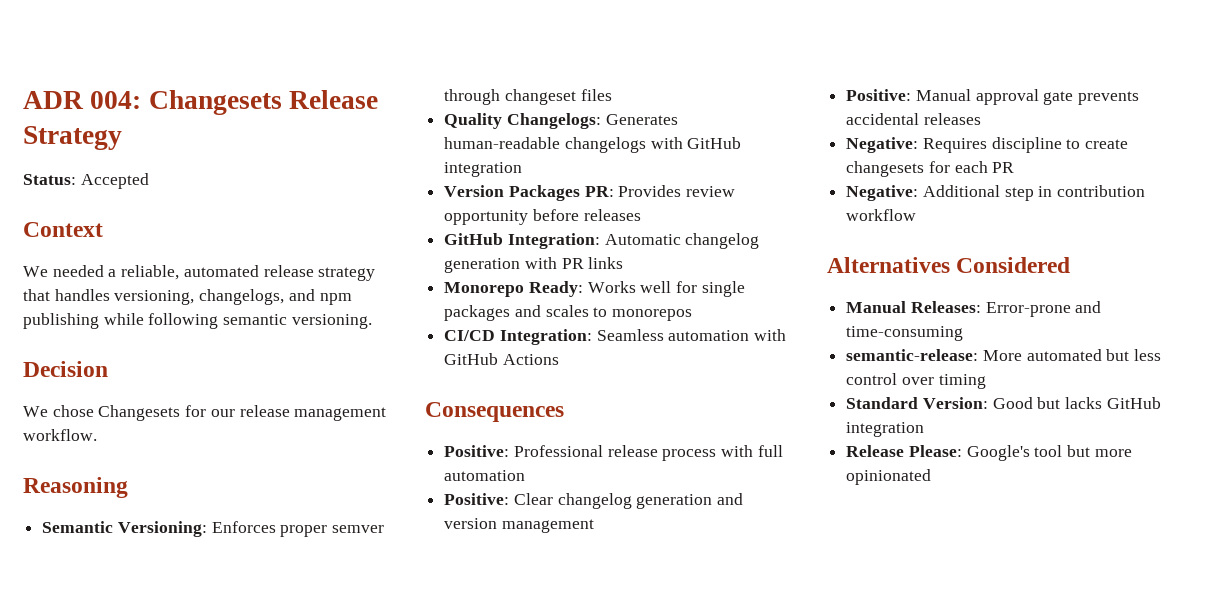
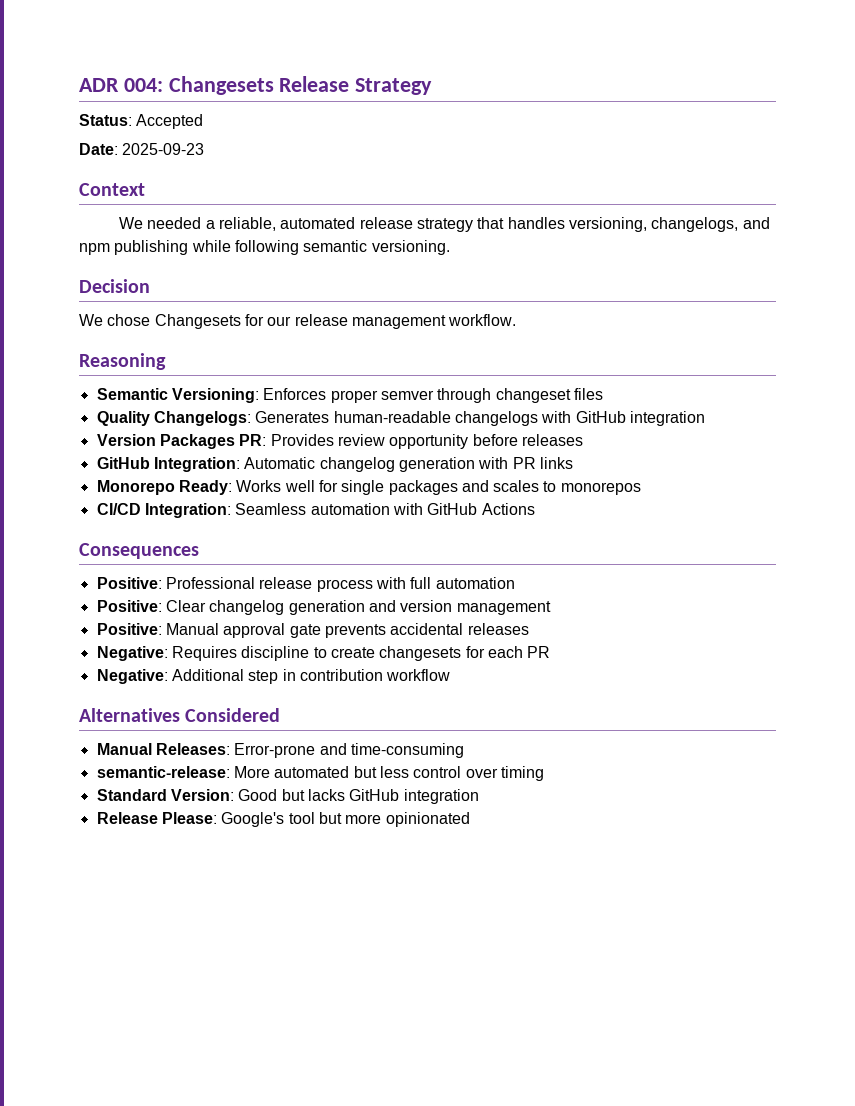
(149, 181) none -> [79,143,205,155] // Date: 2025-09-23

